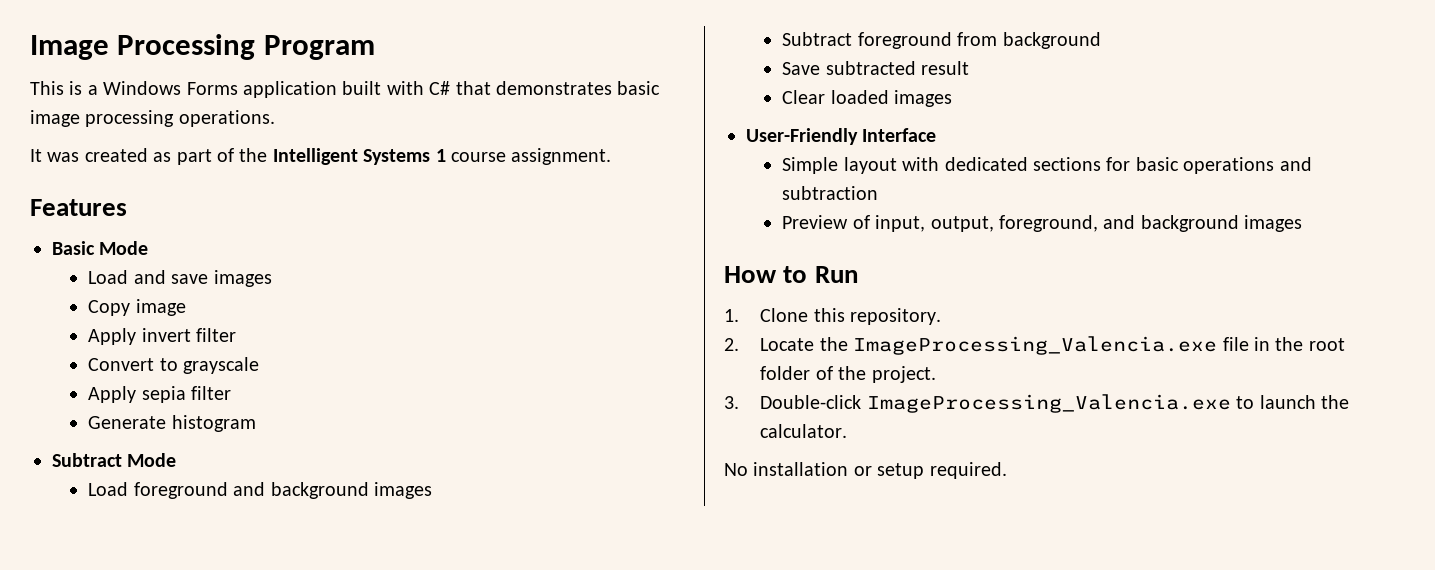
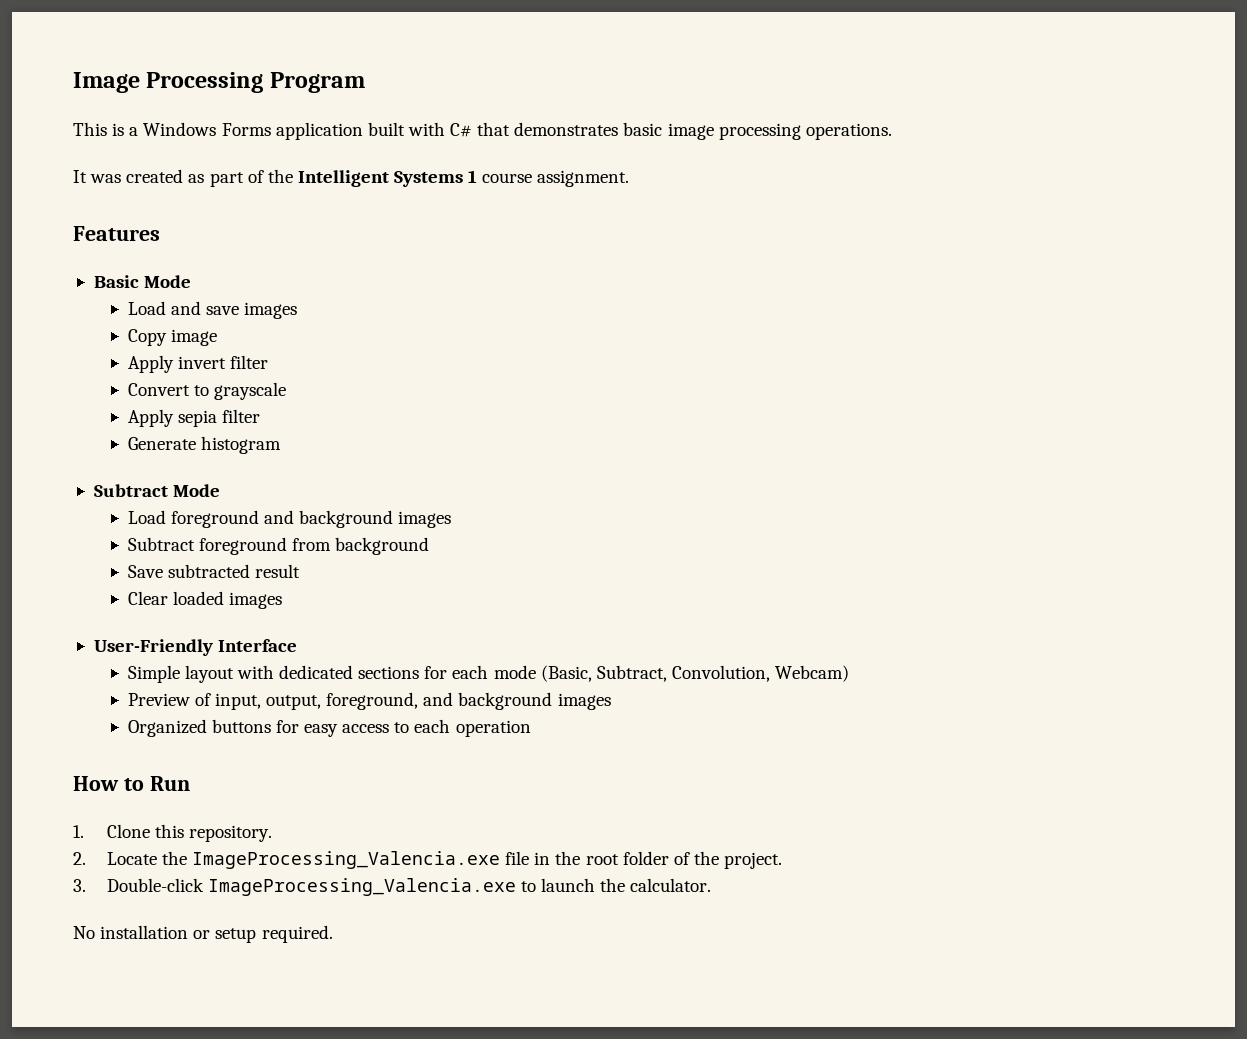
[1135,157,1312,174] [782,186,879,200] basic operations and subtraction -> [452,665,850,682] each mode (Basic, Subtract, Convolution, Webcam)
(1303, 223) none -> [127,719,531,737] // Organized buttons for easy access to each operation

